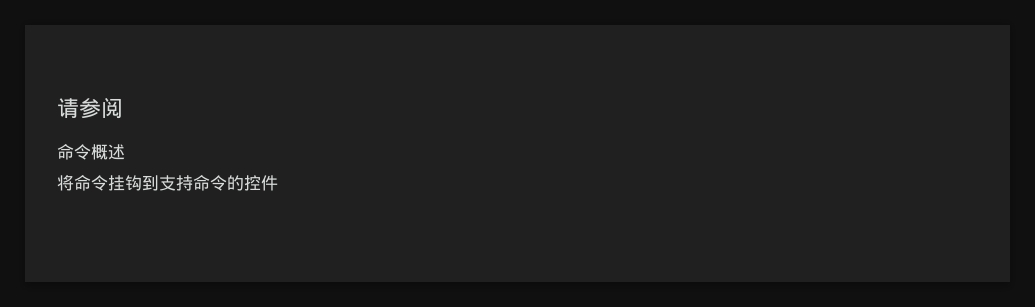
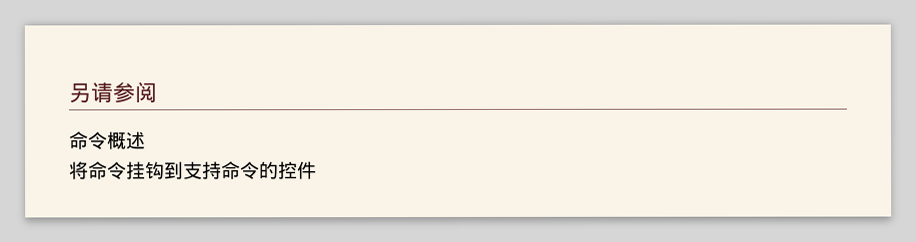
(57, 108) none -> [68,83,91,104] 另

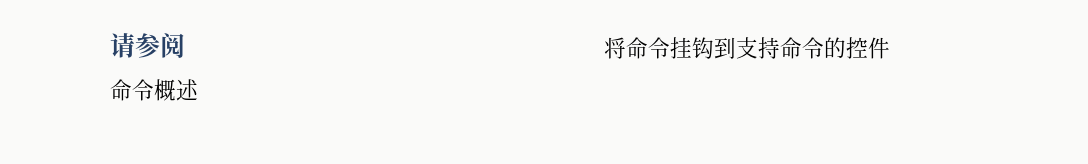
[68,83,91,104] 另 -> (110, 45) none

